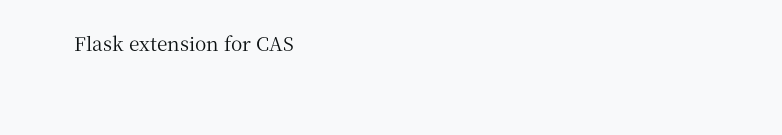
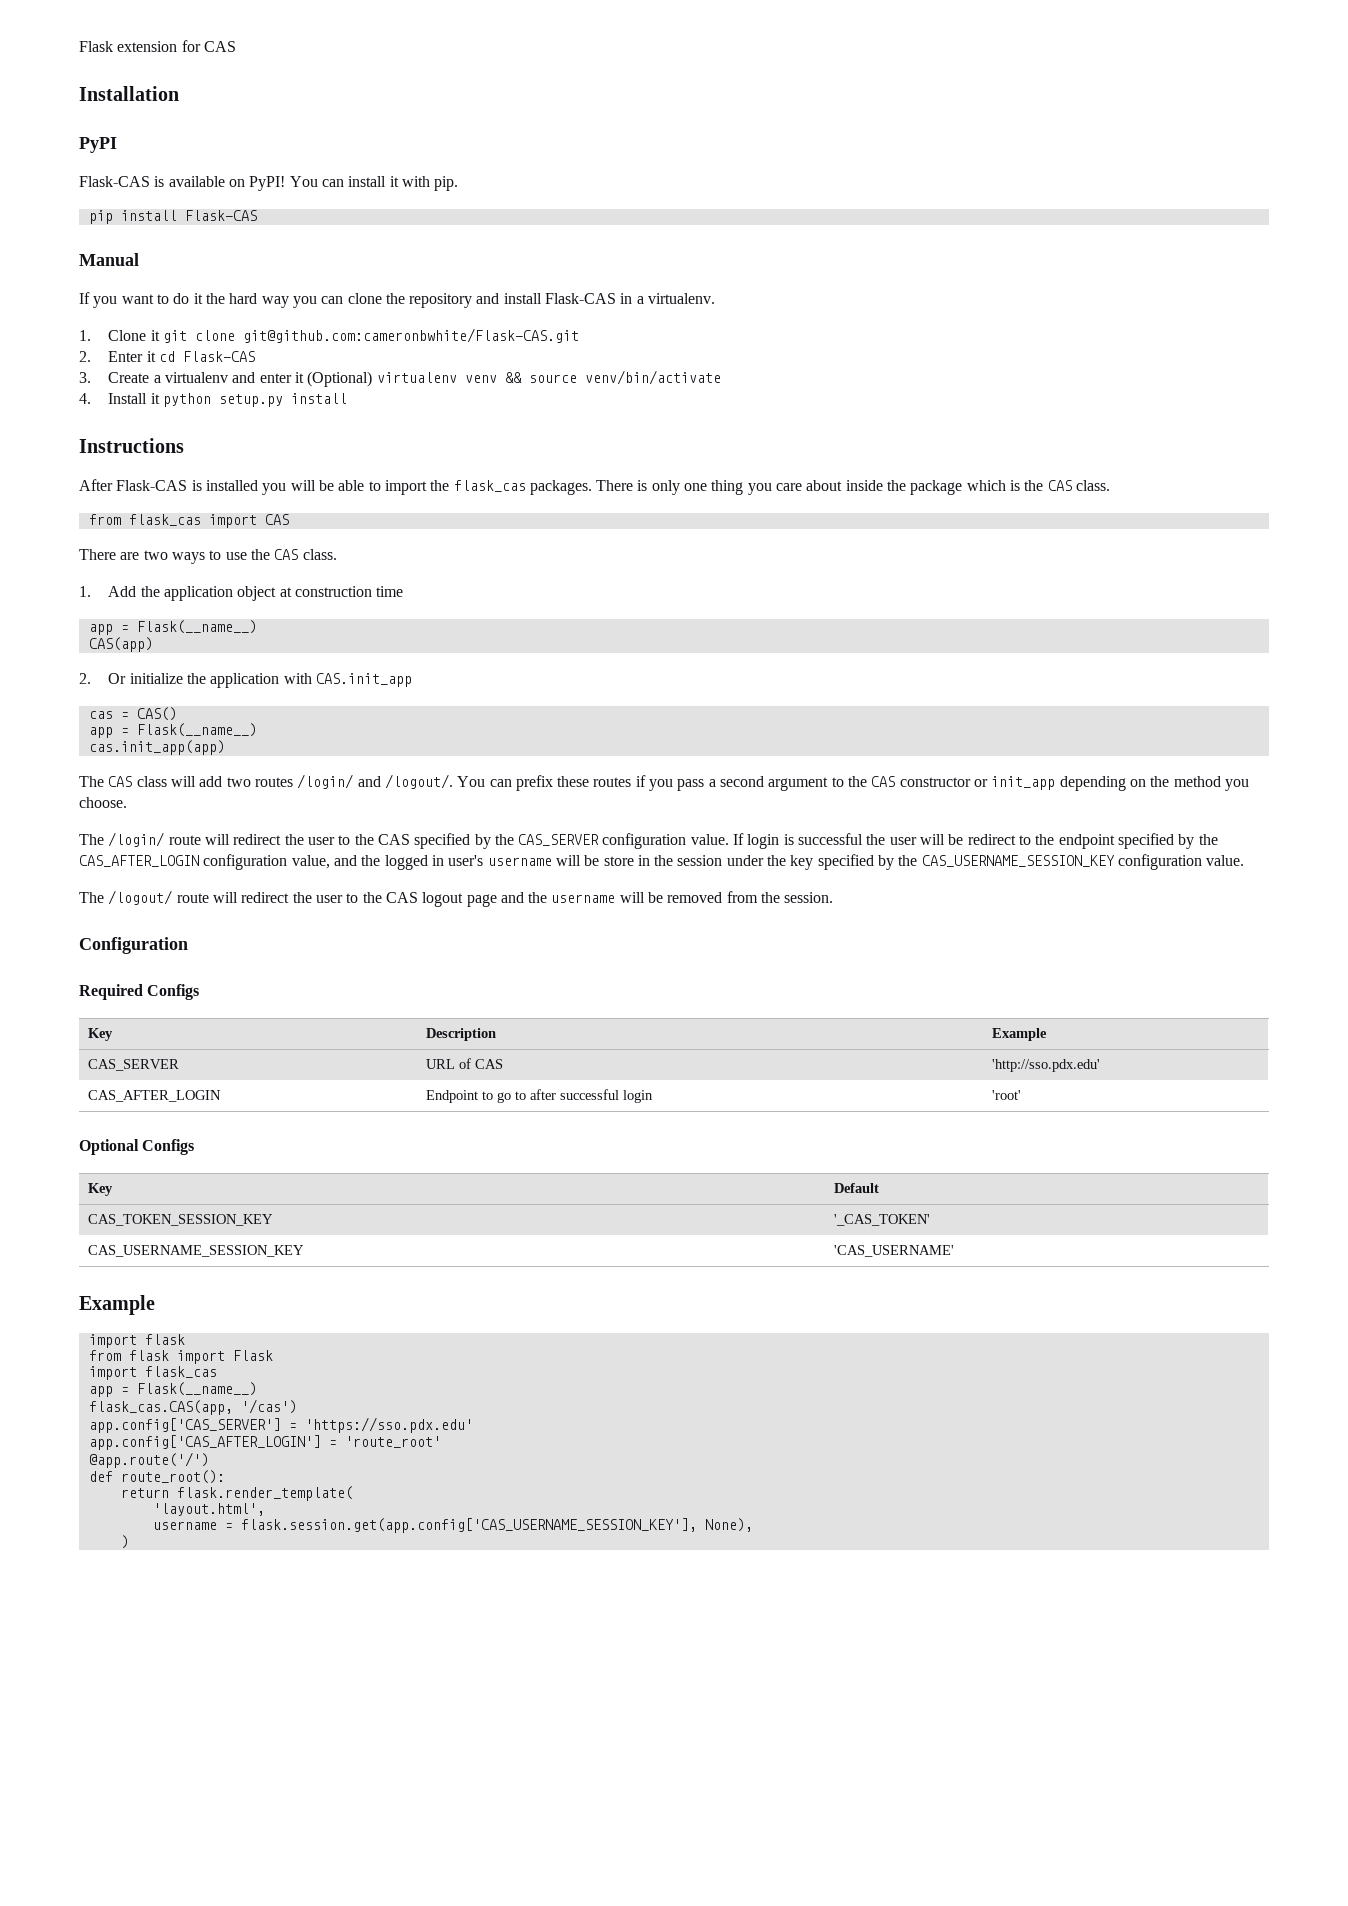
(295, 44) none -> [79,86,179,101] [79,137,117,153] [79,176,459,191] [88,210,257,224] [79,253,139,266] [79,292,716,308] [79,328,579,343] [79,351,255,362] [79,370,721,387] [79,393,347,407] [79,438,184,453] [79,479,1110,495] [88,514,289,528] [79,549,337,564] [79,586,404,601] [88,620,257,635] [88,637,153,652] [79,673,412,688] [88,707,177,721] [88,723,257,738] [88,740,225,755] [79,774,1249,791] [79,797,127,808] [79,832,1218,849] [79,854,1245,870] [79,890,834,907] [79,937,188,954] [79,984,200,1000] [87,1028,113,1041] [425,1028,496,1041] [991,1028,1047,1041] [87,1059,179,1071] [425,1058,503,1069] [991,1059,1100,1072] [87,1090,221,1102] [425,1089,653,1103] [991,1090,1021,1100] [79,1139,195,1155] [87,1183,113,1196] [833,1183,879,1193] [87,1214,273,1226] [833,1214,930,1226] [87,1245,304,1257] [833,1245,954,1257] [79,1295,155,1315] [88,1334,185,1348] [88,1350,273,1364] [88,1366,217,1380] [88,1382,257,1397] [88,1399,297,1415] [88,1417,473,1433] [88,1435,441,1450] [88,1452,209,1468] [88,1470,225,1484] [120,1486,353,1501] [152,1503,265,1516] [152,1518,753,1533] [120,1535,129,1549] // Installation // PyPI // Flask-CAS is available on PyPI! You can install it with pip. // pip install Flask-CAS // Manual // If you want to do it the hard way you can clone the repository and install Flask-CAS in a virtualenv. // 1. Clone it git clone git@github.com:cameronbwhite/Flask-CAS.git // 2. Enter it cd Flask-CAS // 3. Create a virtualenv and enter it (Optional) virtualenv venv && source venv/bin/activate // 4. Install it python setup.py install // Instructions // After Flask-CAS is installed you will be able to import the flask_cas packages. There is only one thing you care about inside the package which is the CAS class. // from flask_cas import CAS // There are two ways to use the CAS class. // 1. Add the application object at construction time // app = Flask(__name__) // CAS(app) // 2. Or initialize the application with CAS.init_app // cas = CAS() // app = Flask(__name__) // cas.init_app(app) // The CAS class will add two routes /login/ and /logout/. You can prefix these routes if you pass a second argument to the CAS constructor or init_app depending on the method you choose. // The /login/ route will redirect the user to the CAS specified by the CAS_SERVER configuration value. If login is successful the user will be redirect to the endpoint specified by the CAS_AFTER_LOGIN configuration value, and the logged in user's username will be store in the session under the key specified by the CAS_USERNAME_SESSION_KEY configuration value. // The /logout/ route will redirect the user to the CAS logout page and the username will be removed from the session. // Configuration // Required Configs // Key | Description | Example // CAS_SERVER | URL of CAS | 'http://sso.pdx.edu' // CAS_AFTER_LOGIN | Endpoint to go to after successful login | 'root' // Optional Configs // Key | Default // CAS_TOKEN_SESSION_KEY | '_CAS_TOKEN' // CAS_USERNAME_SESSION_KEY | 'CAS_USERNAME' // Example // import flask // from flask import Flask // import flask_cas // app = Flask(__name__) // flask_cas.CAS(app, '/cas') // app.config['CAS_SERVER'] = 'https://sso.pdx.edu' // app.config['CAS_AFTER_LOGIN'] = 'route_root' // @app.route('/') // def route_root(): // return flask.render_template( // 'layout.html', // username = flask.session.get(app.config['CAS_USERNAME_SESSION_KEY'], None), // )

